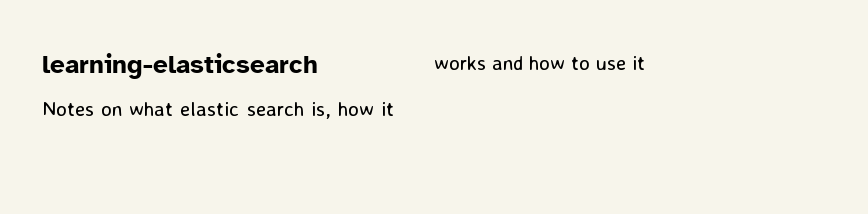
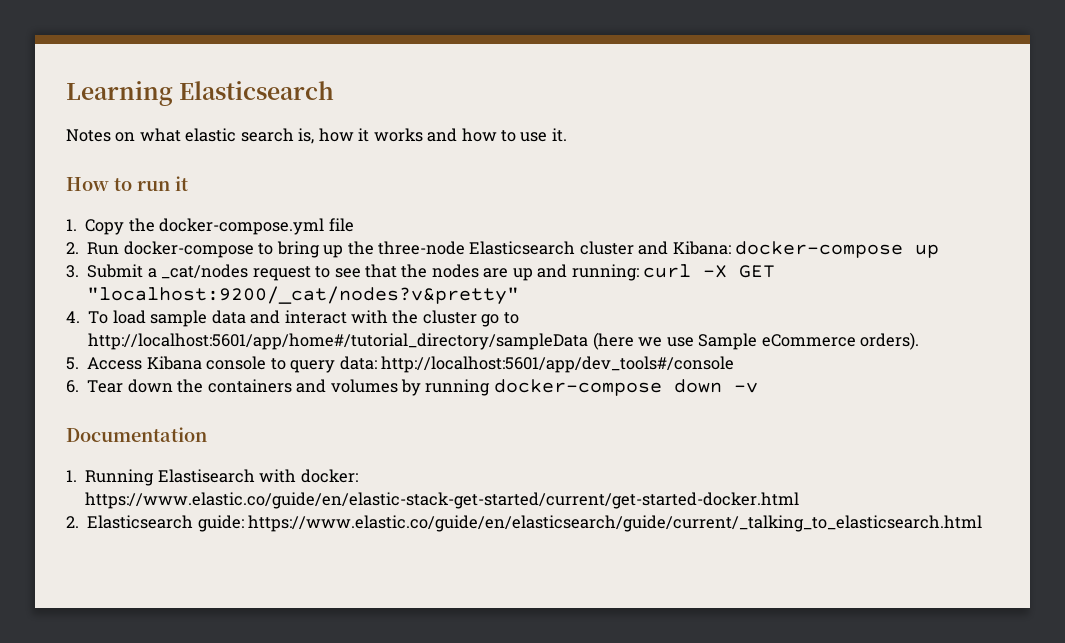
[42,53,318,79] learning-elasticsearch -> [66,81,335,106] Learning Elasticsearch
[632,56,645,70] it -> [551,128,567,142] [66,176,188,191] [66,218,354,235] [66,241,940,258] [66,264,776,281] [87,286,520,305] [66,310,519,327] [88,332,919,350] [66,356,734,373] [66,379,758,396] [66,427,207,442] [66,469,358,486] [85,492,800,509] [66,515,983,532] it. // How to run it // 1. Copy the docker-compose.yml file // 2. Run docker-compose to bring up the three-node Elasticsearch cluster and Kibana: docker-compose up // 3. Submit a _cat/nodes request to see that the nodes are up and running: curl -X GET "localhost:9200/_cat/nodes?v&pretty" // 4. To load sample data and interact with the cluster go to http://localhost:5601/app/home#/tutorial_directory/sampleData (here we use Sample eCommerce orders). // 5. Access Kibana console to query data: http://localhost:5601/app/dev_tools#/console // 6. Tear down the containers and volumes by running docker-compose down -v // Documentation // 1. Running Elastisearch with docker: https://www.elastic.co/guide/en/elastic-stack-get-started/current/get-started-docker.html // 2. Elasticsearch guide: https://www.elastic.co/guide/en/elasticsearch/guide/current/_talking_to_elasticsearch.html

